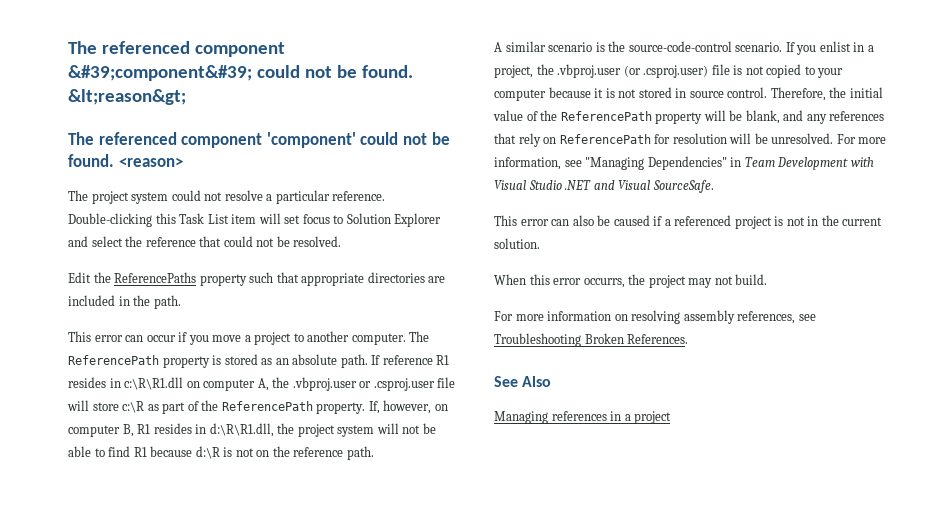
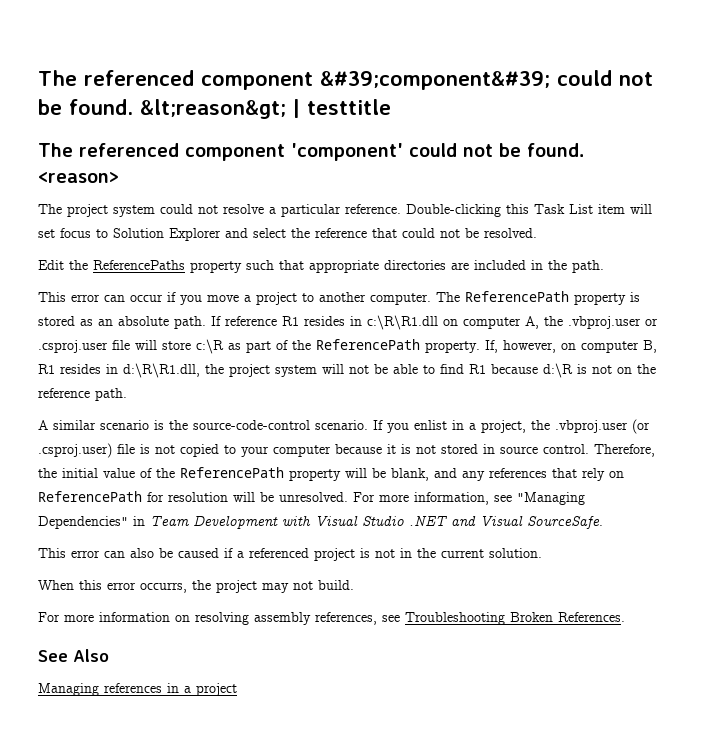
(186, 97) none -> [293,99,391,118] | testtitle

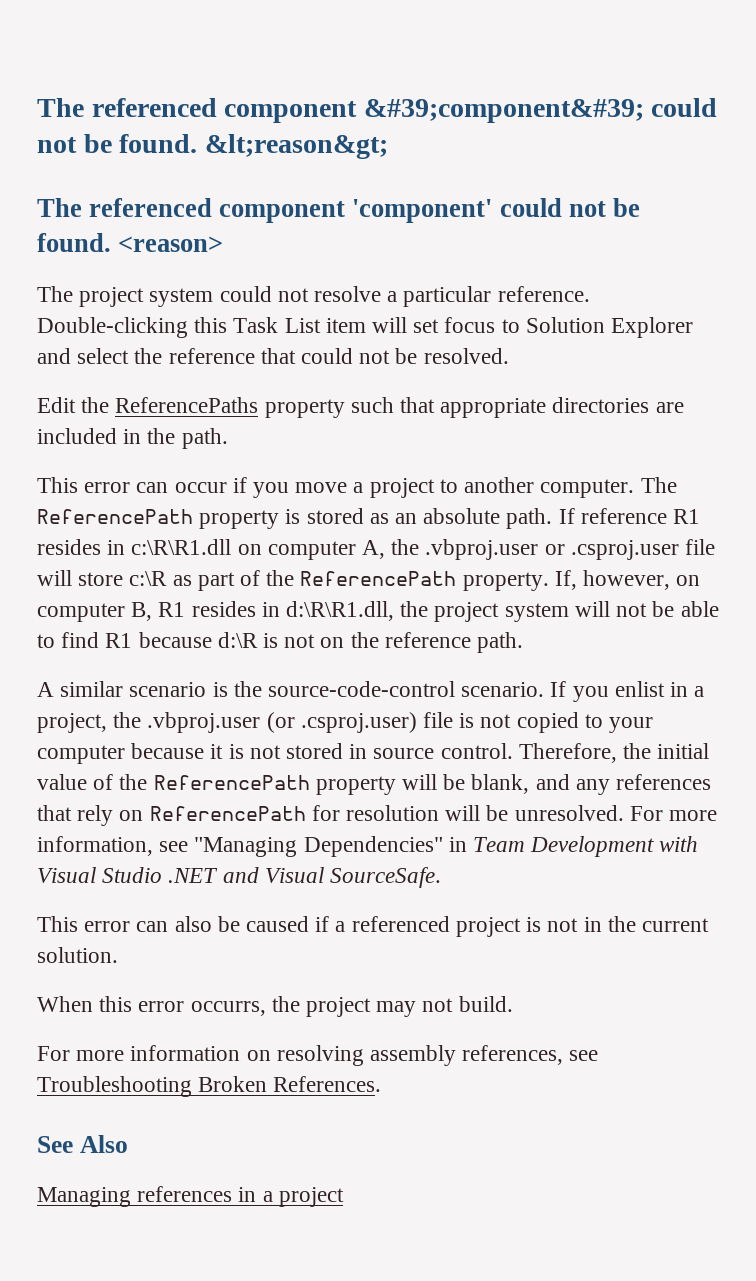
[293,99,391,118] | testtitle -> (388, 146) none

